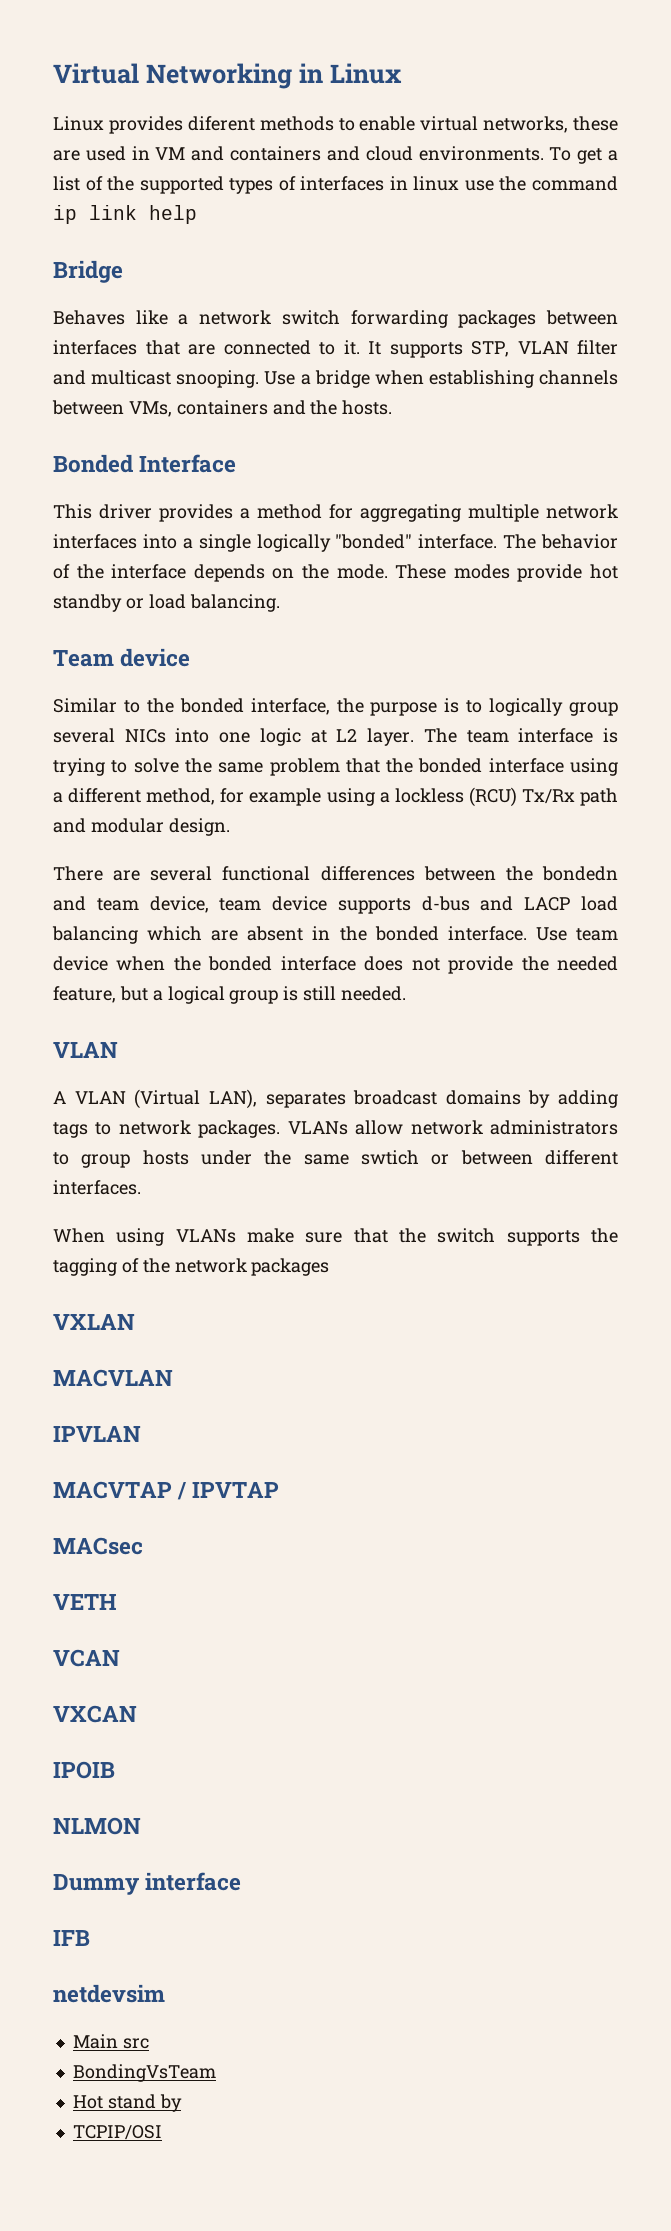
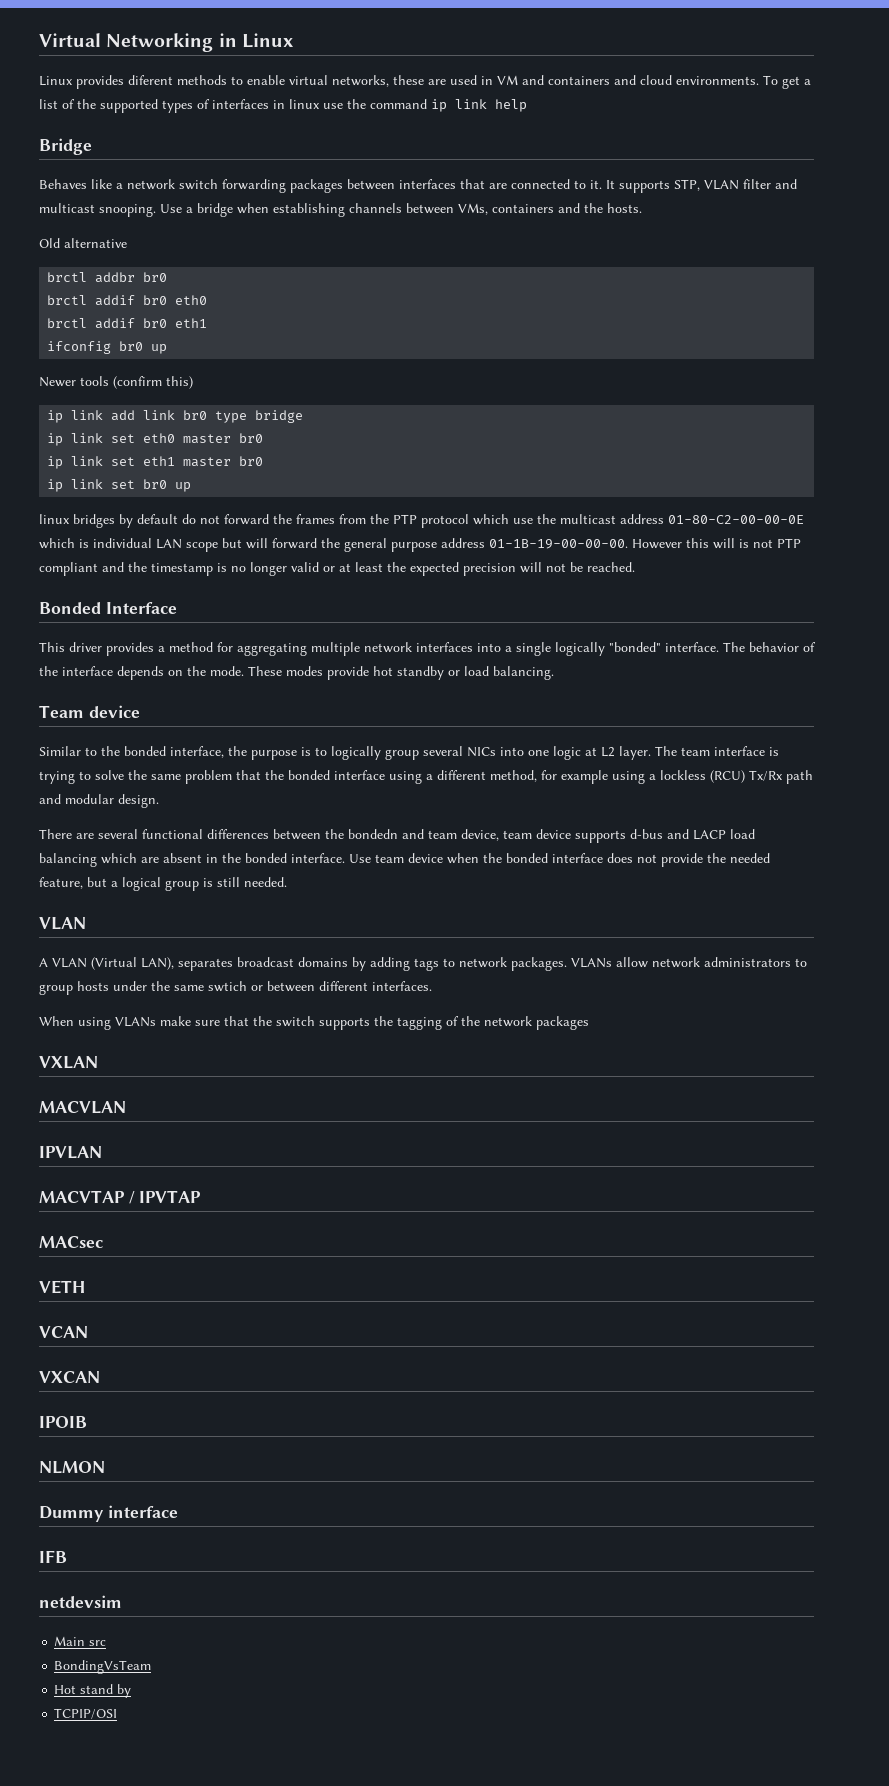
(393, 407) none -> [39,238,127,248] [47,272,168,283] [47,295,208,306] [47,318,208,329] [47,341,168,354] [39,376,193,389] [47,410,304,423] [47,433,264,446] [47,456,264,469] [47,479,192,492] [39,514,804,528] [39,538,801,552] [39,562,635,576] // Old alternative // brctl addbr br0 // brctl addif br0 eth0 // brctl addif br0 eth1 // ifconfig br0 up // Newer tools (confirm this) // ip link add link br0 type bridge // ip link set eth0 master br0 // ip link set eth1 master br0 // ip link set br0 up // linux bridges by default do not forward the frames from the PTP protocol which use the multicast address 01-80-C2-00-00-0E which is individual LAN scope but will forward the general purpose address 01-1B-19-00-00-00. However this will is not PTP compliant and the timestamp is no longer valid or at least the expected precision will not be reached.

